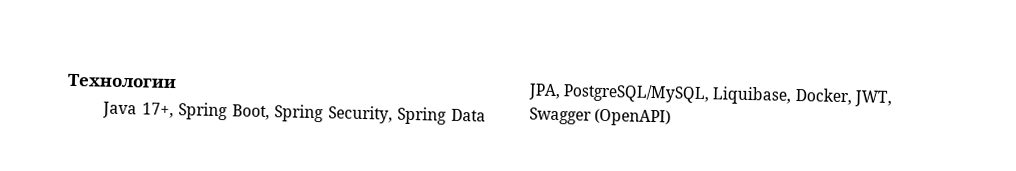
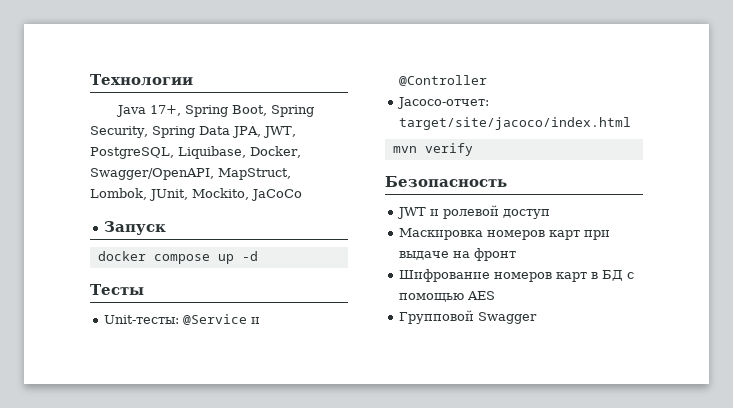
[563,83,892,107] [529,107,672,127] PostgreSQL/MySQL, Liquibase, Docker, JWT, Swagger (OpenAPI) -> [262,126,296,138] [90,146,301,159] [90,168,291,180] [90,188,302,201] [104,221,167,235] [97,251,258,264] [90,284,144,295] [104,314,261,325] [399,75,488,86] [397,97,490,109] [399,117,632,130] [392,143,473,156] [385,176,507,188] [397,205,551,219] [399,228,611,240] [399,248,517,261] [399,269,635,282] [399,291,496,302] [399,310,538,324] JWT, PostgreSQL, Liquibase, Docker, Swagger/OpenAPI, MapStruct, Lombok, JUnit, Mockito, JaCoCo // Запуск // docker compose up -d // Тесты // Unit-тесты: @Service и @Controller // Jacoco-отчет: target/site/jacoco/index.html // mvn verify // Безопасность // JWT и ролевой доступ // Маскировка номеров карт при выдаче на фронт // Шифрование номеров карт в БД с помощью AES // Групповой Swagger

